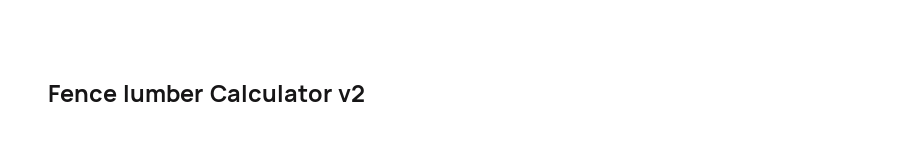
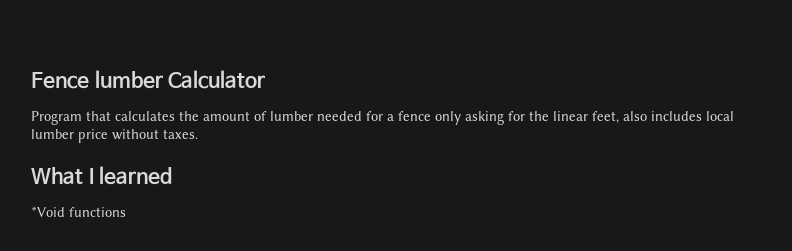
[338,85,366,102] v2 -> [31,111,734,125] [31,129,198,143] [31,166,173,185] [31,206,126,217] // Program that calculates the amount of lumber needed for a fence only asking for the linear feet, also includes local lumber price without taxes. // What I learned // *Void functions

